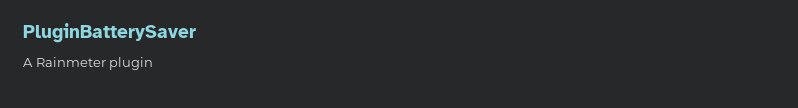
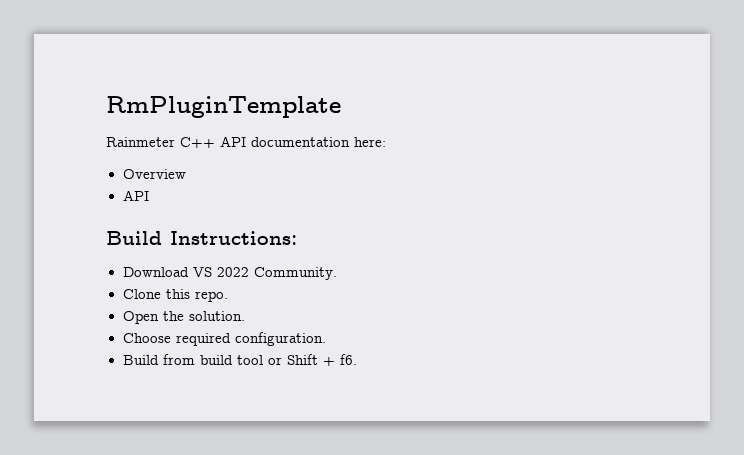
[23,23,196,43] [23,57,154,70] PluginBatterySaver // A Rainmeter plugin -> [106,96,341,118] [106,136,386,148] [122,169,186,179] [122,190,149,201] [106,231,297,245] [122,267,337,280] [122,289,228,302] [122,311,245,324] [122,332,326,346] [122,354,357,366] RmPluginTemplate // Rainmeter C++ API documentation here: // Overview // API // Build Instructions: // Download VS 2022 Community. // Clone this repo. // Open the solution. // Choose required configuration. // Build from build tool or Shift + f6.

